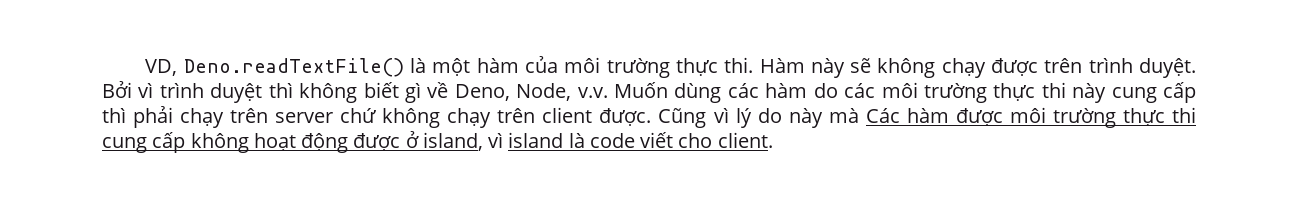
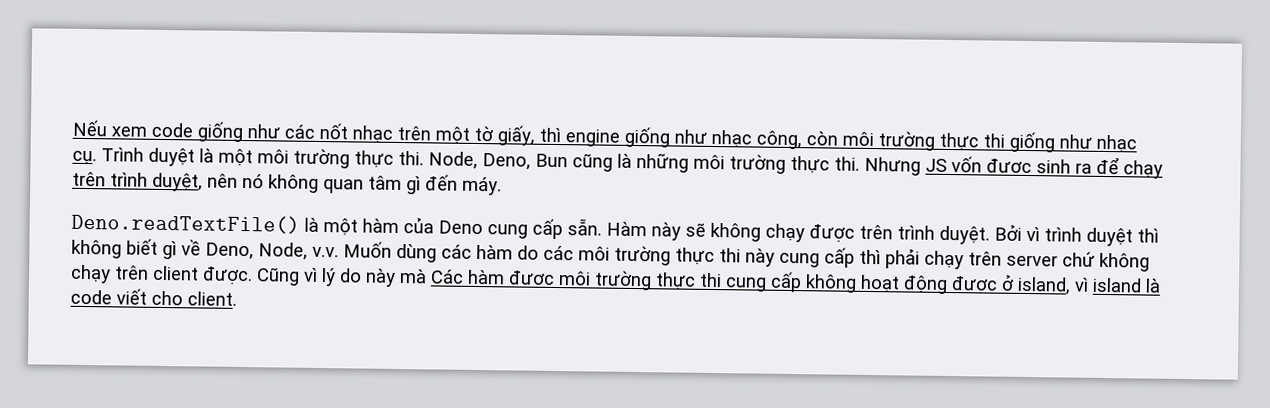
[145,59,178,76] VD, -> [72,119,1137,153] [72,147,1163,179] [72,171,502,196] Nếu xem code giống như các nốt nhạc trên một tờ giấy, thì engine giống như nhạc công, còn môi trường thực thi giống như nhạc cụ. Trình duyệt là một môi trường thực thi. Node, Deno, Bun cũng là những môi trường thực thi. Nhưng JS vốn được sinh ra để chạy trên trình duyệt, nên nó không quan tâm gì đến máy. //
[564,57,754,78] môi trường thực thi. -> [438,218,602,240] Deno cung cấp sẵn.

